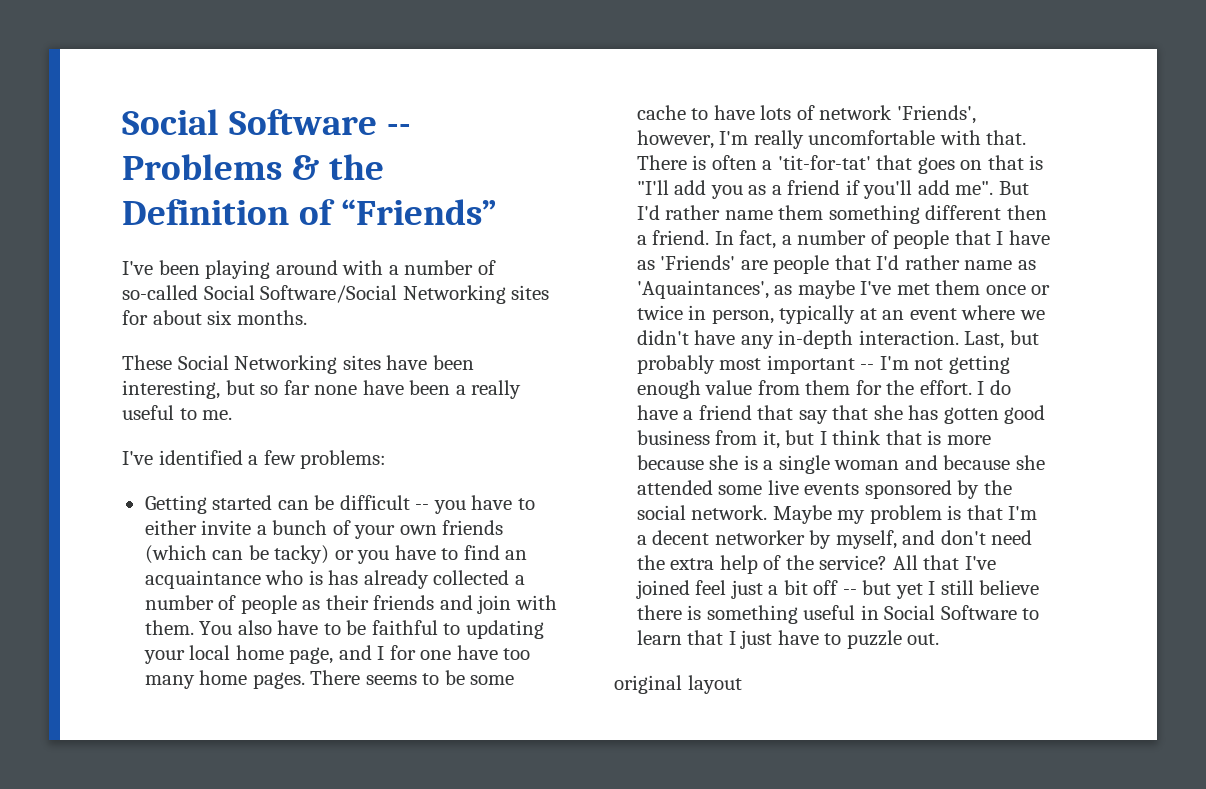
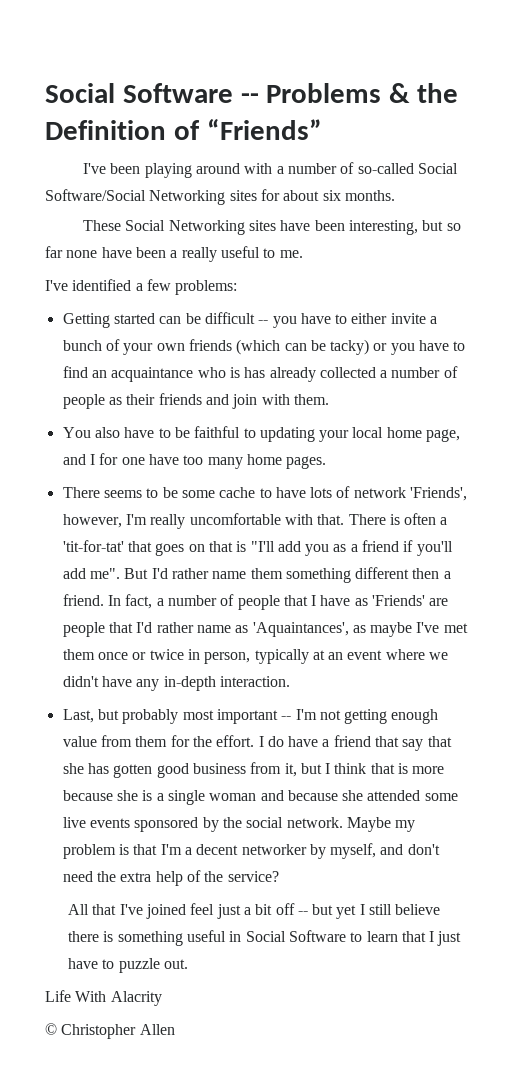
(194, 627) none -> (329, 399) //
(305, 680) none -> (327, 462) //
(959, 337) none -> (290, 681) //
(888, 562) none -> (279, 876) //
[614,675,742,694] original layout -> [45,990,162,1006] [45,1023,175,1039] Life With Alacrity // © Christopher Allen

